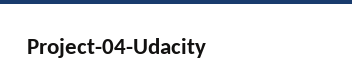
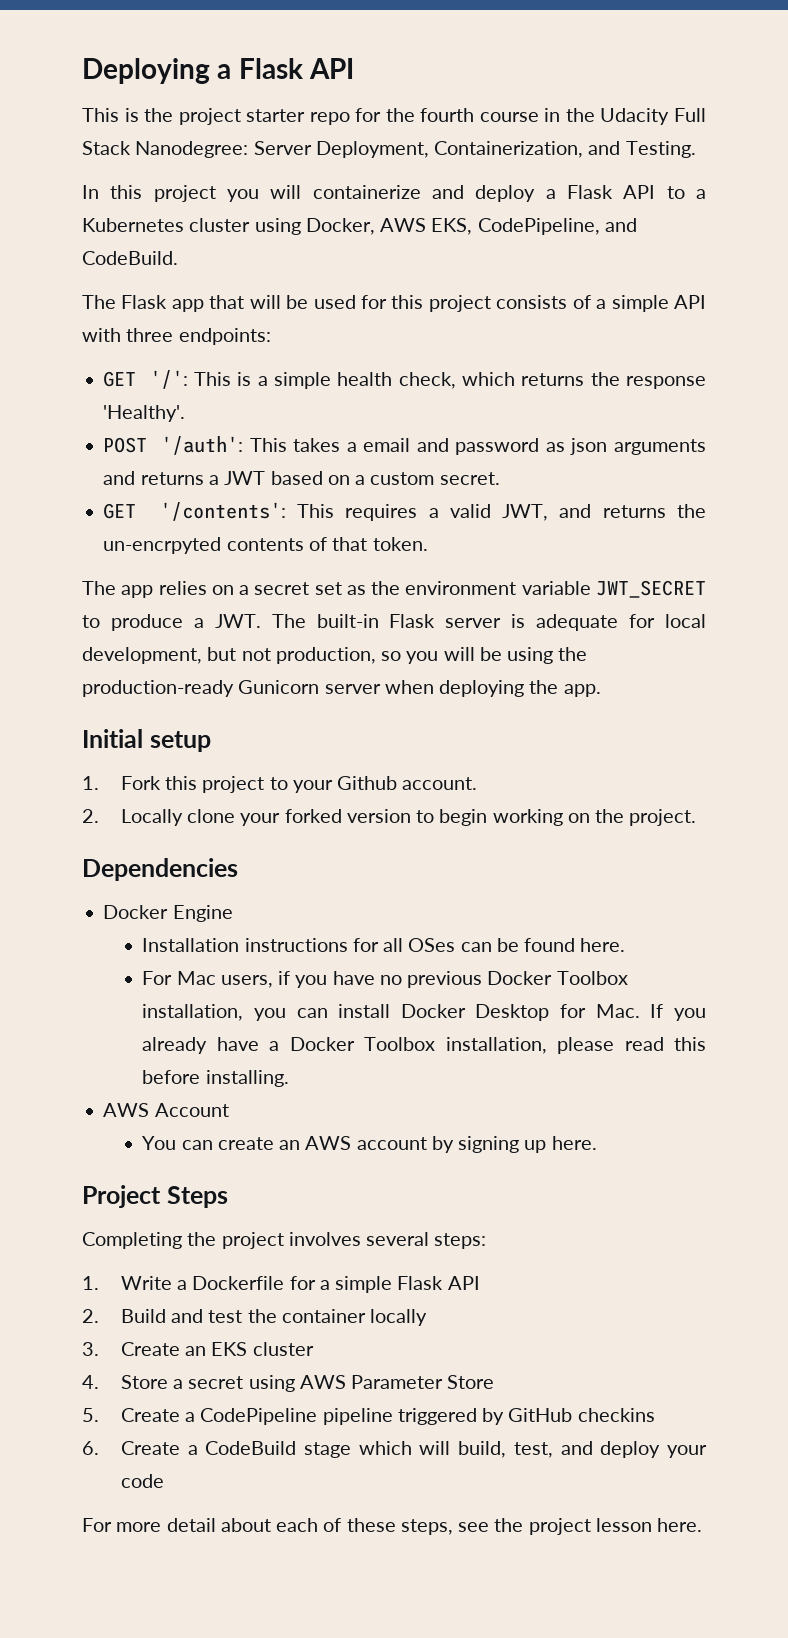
[27,38,206,58] Project-04-Udacity -> [82,58,355,84] [82,108,706,125] [82,141,696,158] [82,185,706,202] [82,218,637,235] [82,251,178,265] [82,295,707,312] [82,328,271,345] [103,370,707,389] [103,405,186,422] [103,436,707,455] [103,471,500,485] [103,502,706,521] [103,537,428,554] [82,580,706,598] [82,614,706,631] [82,647,588,664] [82,680,601,697] [82,729,211,752] [82,776,478,793] [82,809,697,826] [82,858,238,881] [103,905,233,922] [142,938,626,952] [142,971,628,988] [142,1004,706,1021] [142,1037,707,1054] [142,1070,289,1087] [103,1103,229,1117] [142,1136,597,1153] [82,1185,228,1208] [82,1232,487,1249] [82,1276,480,1293] [82,1309,428,1326] [82,1342,314,1356] [82,1375,495,1392] [82,1408,655,1425] [82,1441,707,1458] [120,1474,164,1488] [82,1518,703,1535] Deploying a Flask API // This is the project starter repo for the fourth course in the Udacity Full Stack Nanodegree: Server Deployment, Containerization, and Testing. // In this project you will containerize and deploy a Flask API to a Kubernetes cluster using Docker, AWS EKS, CodePipeline, and CodeBuild. // The Flask app that will be used for this project consists of a simple API with three endpoints: // GET '/': This is a simple health check, which returns the response 'Healthy'. // POST '/auth': This takes a email and password as json arguments and returns a JWT based on a custom secret. // GET '/contents': This requires a valid JWT, and returns the un-encrpyted contents of that token. // The app relies on a secret set as the environment variable JWT_SECRET to produce a JWT. The built-in Flask server is adequate for local development, but not production, so you will be using the production-ready Gunicorn server when deploying the app. // Initial setup // 1. Fork this project to your Github account. // 2. Locally clone your forked version to begin working on the project. // Dependencies // Docker Engine // Installation instructions for all OSes can be found here. // For Mac users, if you have no previous Docker Toolbox installation, you can install Docker Desktop for Mac. If you already have a Docker Toolbox installation, please read this before installing. // AWS Account // You can create an AWS account by signing up here. // Project Steps // Completing the project involves several steps: // 1. Write a Dockerfile for a simple Flask API // 2. Build and test the container locally // 3. Create an EKS cluster // 4. Store a secret using AWS Parameter Store // 5. Create a CodePipeline pipeline triggered by GitHub checkins // 6. Create a CodeBuild stage which will build, test, and deploy your code // For more detail about each of these steps, see the project lesson here.

